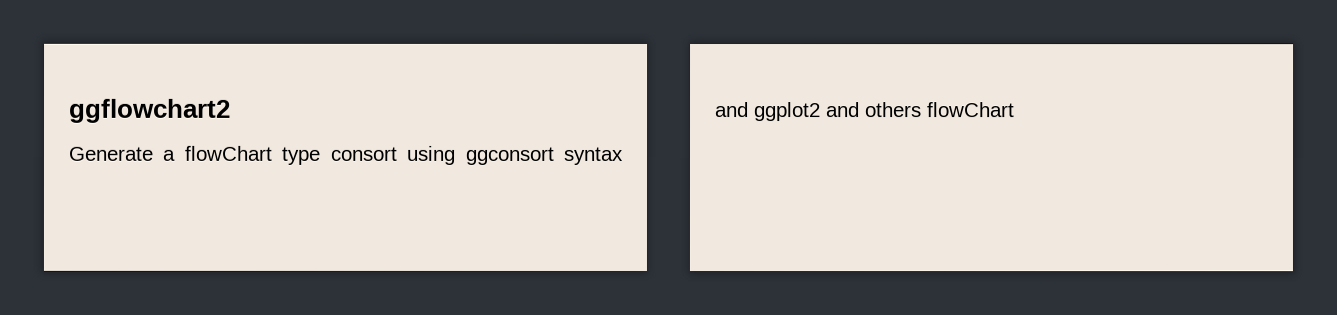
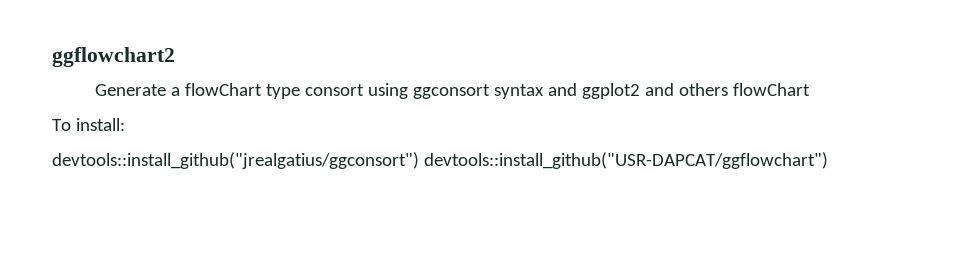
(1015, 110) none -> [52,118,125,131] [52,152,828,169] // To install: // devtools::install_github("jrealgatius/ggconsort") devtools::install_github("USR-DAPCAT/ggflowchart")

